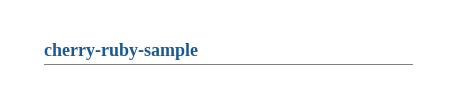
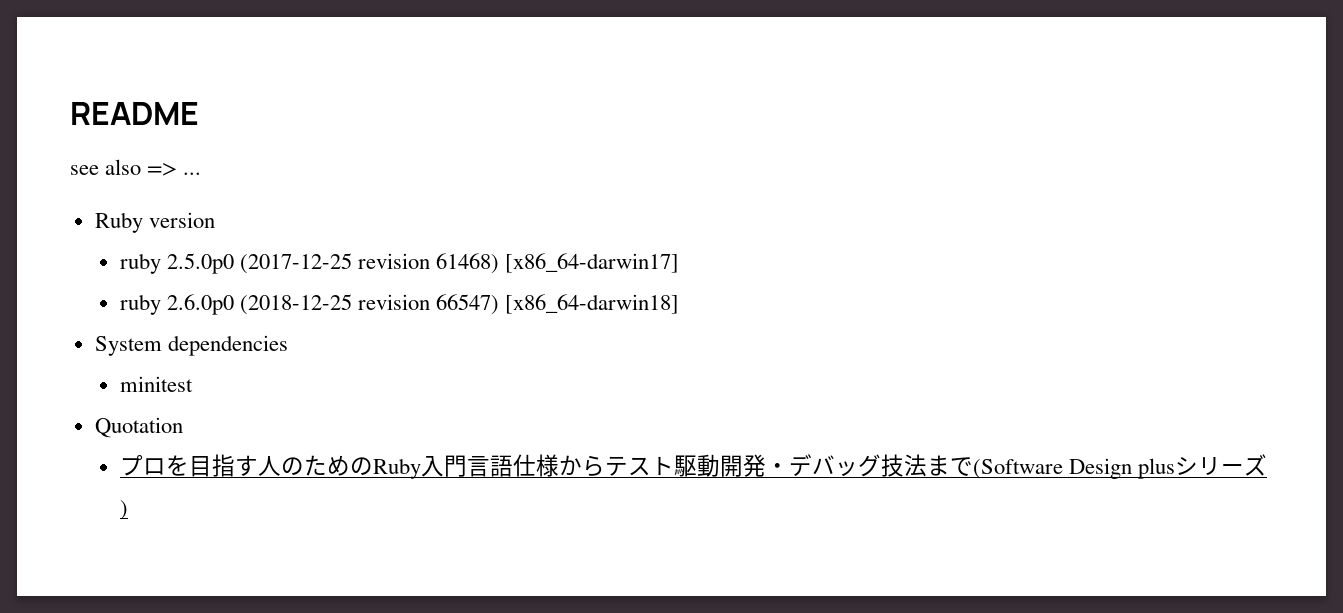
[44,43,198,60] cherry-ruby-sample -> [70,102,199,125] [70,159,202,176] [94,212,215,233] [119,253,680,274] [119,294,680,315] [94,335,288,356] [119,376,193,392] [94,417,183,438] [119,454,1268,479] [119,500,128,520] README // see also => ... // Ruby version // ruby 2.5.0p0 (2017-12-25 revision 61468) [x86_64-darwin17] // ruby 2.6.0p0 (2018-12-25 revision 66547) [x86_64-darwin18] // System dependencies // minitest // Quotation // プロを目指す人のためのRuby入門言語仕様からテスト駆動開発・デバッグ技法まで(Software Design plusシリーズ)

